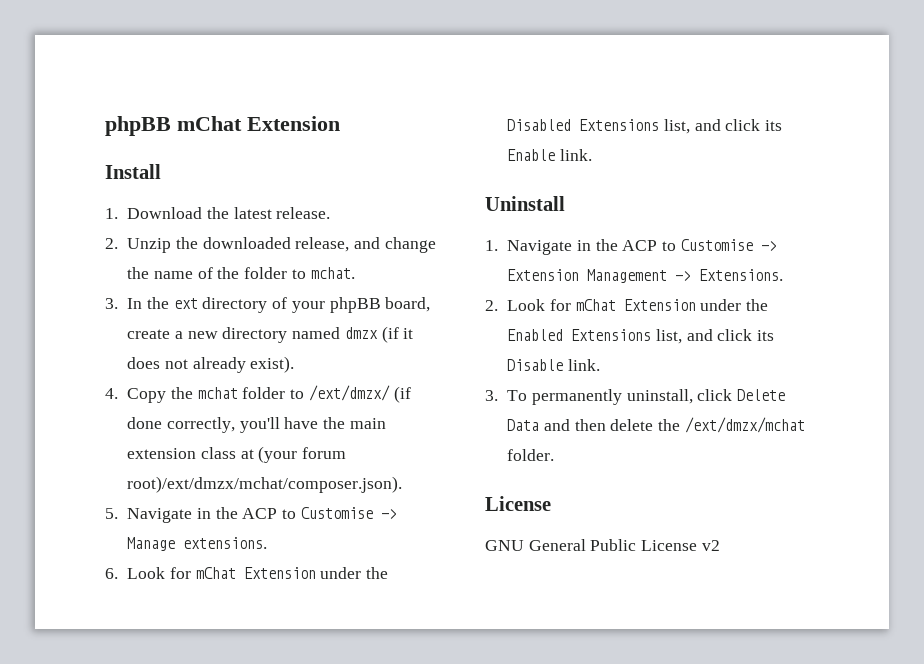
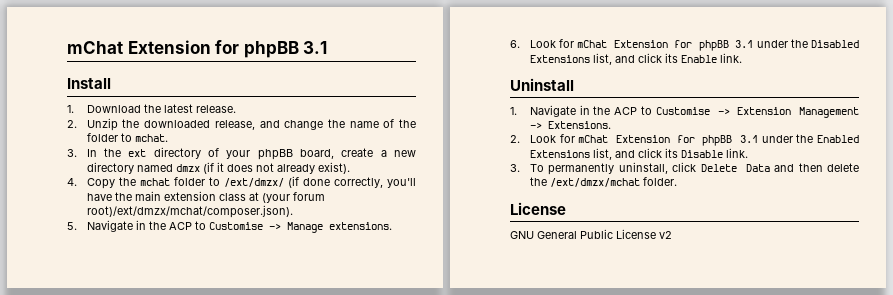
[105,116,340,136] phpBB mChat Extension -> [67,40,328,58] mChat Extension for phpBB 3.1
(316, 573) none -> [674,40,754,51] for phpBB 3.1
(696, 305) none -> [677,135,758,146] for phpBB 3.1

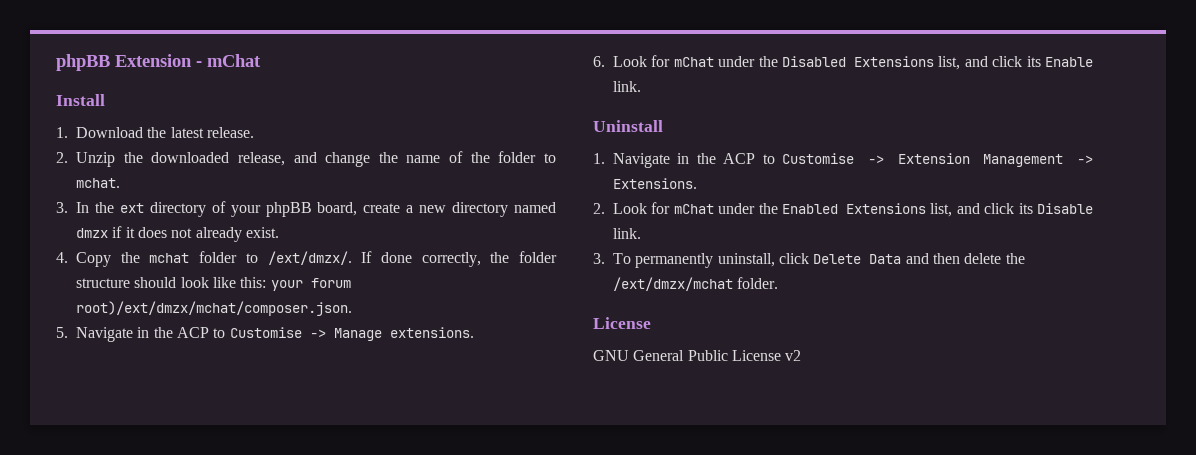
[67,40,328,58] mChat Extension for phpBB 3.1 -> [56,54,261,71] phpBB Extension - mChat
[202,162,214,174] (if -> [112,226,123,238] if
[317,162,350,174] exist). -> [245,227,279,238] exist.
[223,176,416,188] [86,191,325,203] [86,205,293,218] /ext/dmzx/ (if done correctly, you'll have the main extension class at (your forum root)/ext/dmzx/mchat/composer.json). -> [267,251,557,267] [76,277,351,291] [76,301,352,316] /ext/dmzx/. If done correctly, the folder structure should look like this: your forum root)/ext/dmzx/mchat/composer.json.
[613,40,754,51] Extension for phpBB 3.1 -> (714, 62) none
[615,135,758,146] Extension for phpBB 3.1 -> (714, 209) none

